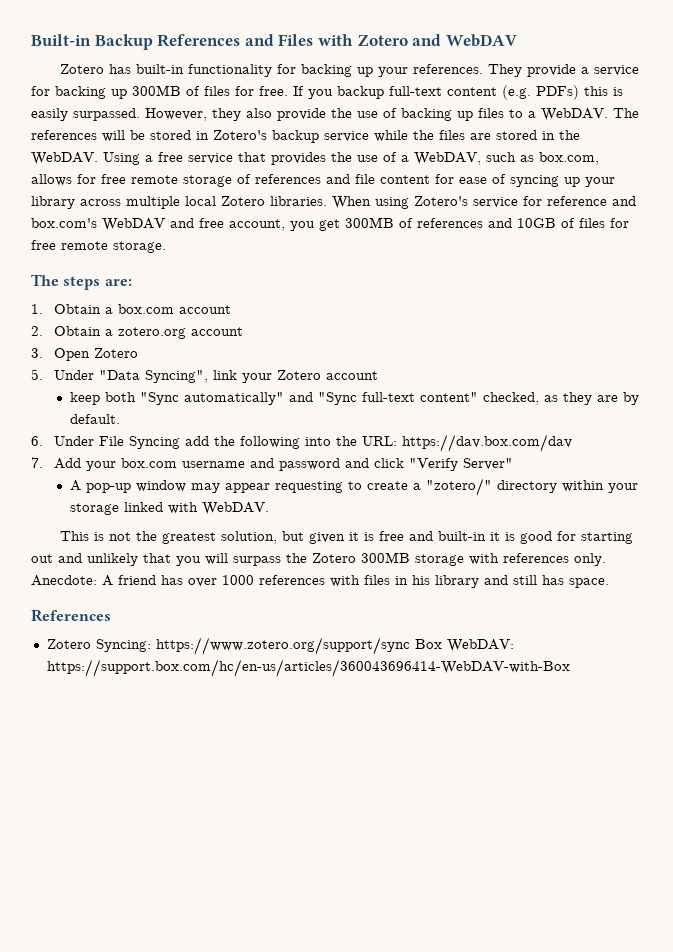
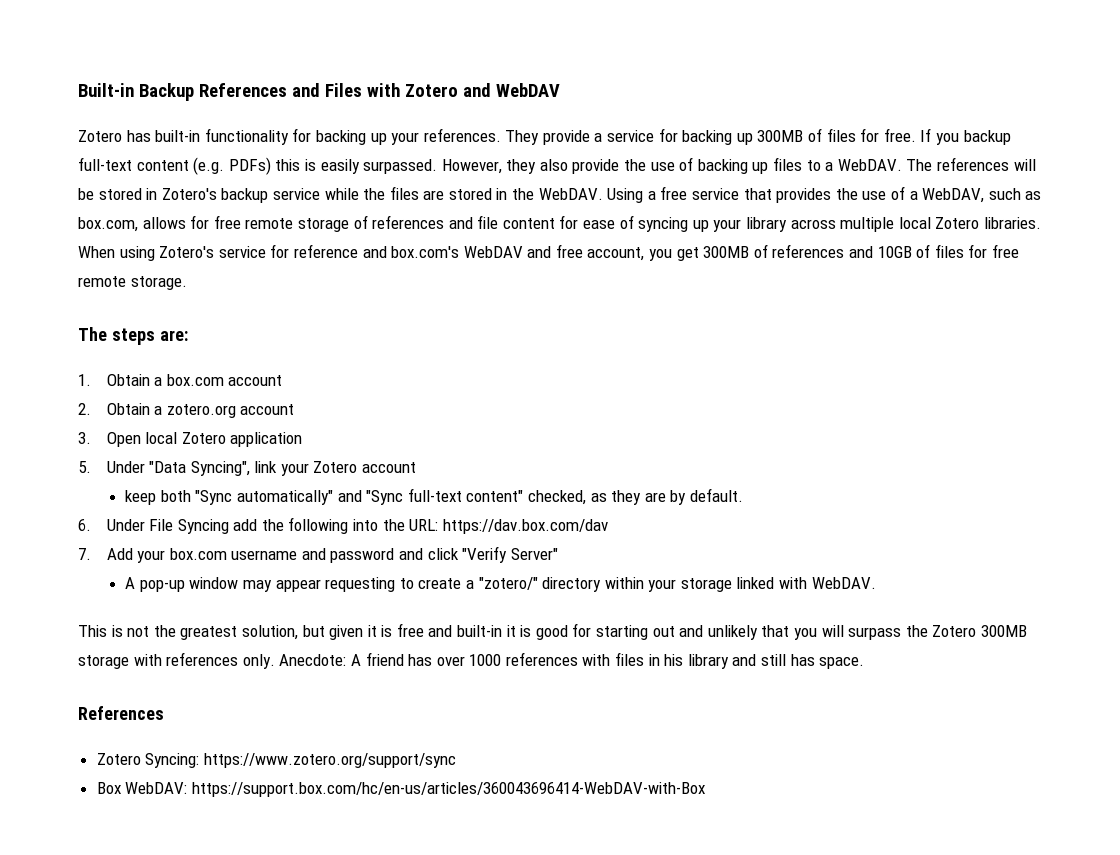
[94,348,139,358] Zotero -> [145,432,303,447] local Zotero application
(410, 646) none -> (456, 760) //

